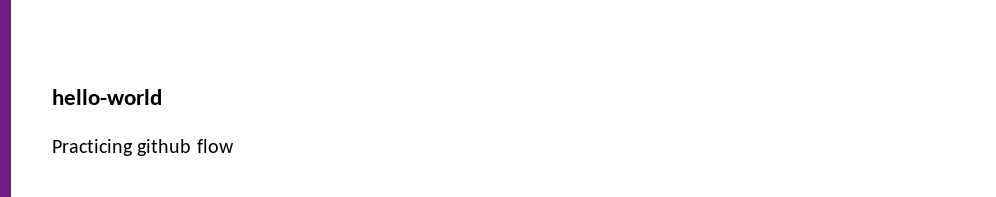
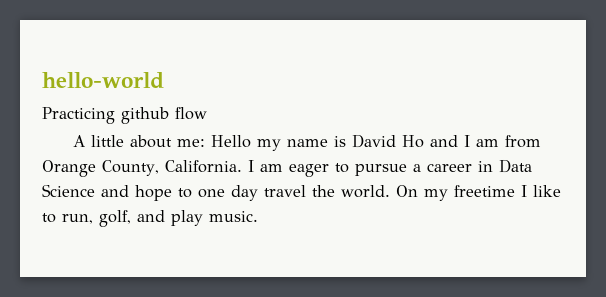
(234, 146) none -> [72,134,541,151] [42,159,532,177] [42,184,561,201] [42,210,258,227] // A little about me: Hello my name is David Ho and I am from Orange County, California. I am eager to pursue a career in Data Science and hope to one day travel the world. On my freetime I like to run, golf, and play music.

